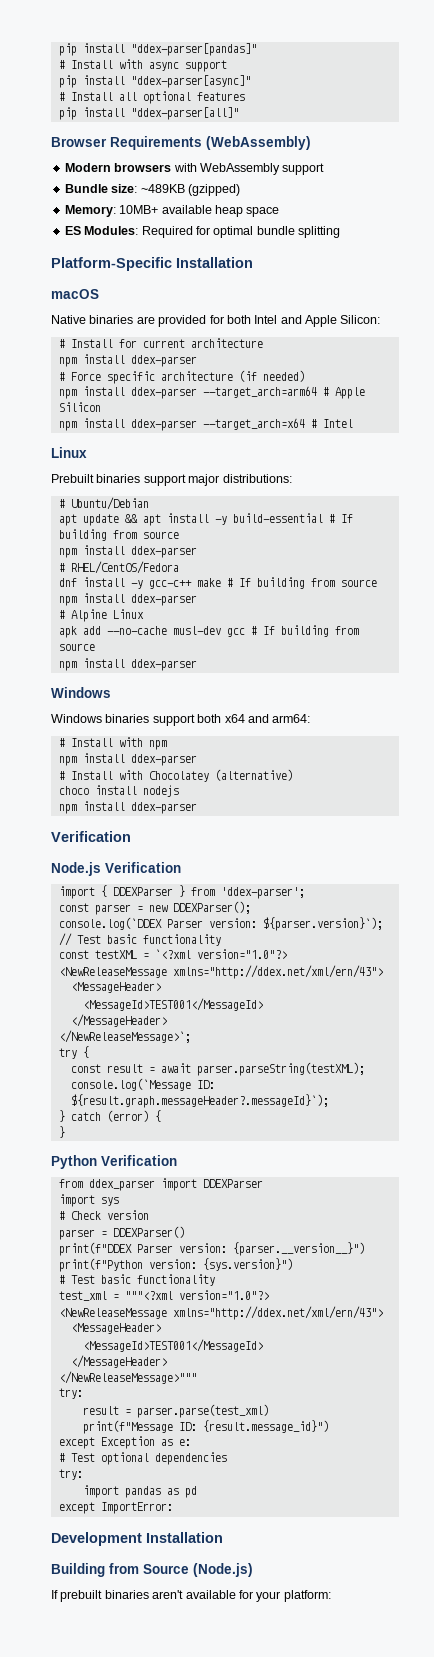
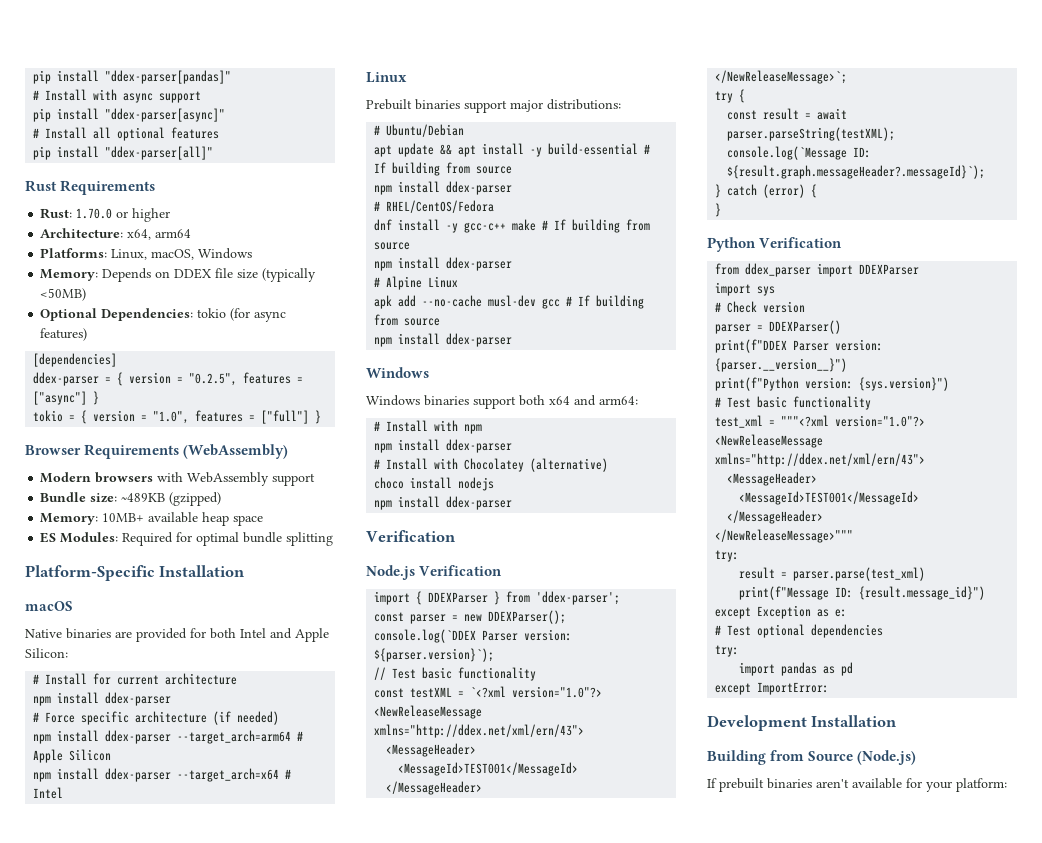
(239, 113) none -> [25,180,156,195] [40,208,171,222] [40,228,192,240] [40,248,253,260] [40,268,317,282] [40,288,87,301] [40,308,287,322] [40,328,88,341] [33,353,118,367] [33,372,304,386] [33,391,100,405] [33,410,322,424] // Rust Requirements // Rust: 1.70.0 or higher // Architecture: x64, arm64 // Platforms: Linux, macOS, Windows // Memory: Depends on DDEX file size (typically <50MB) // Optional Dependencies: tokio (for async features) // [dependencies] // ddex-parser = { version = "0.2.5", features = ["async"] } // tokio = { version = "1.0", features = ["full"] }

